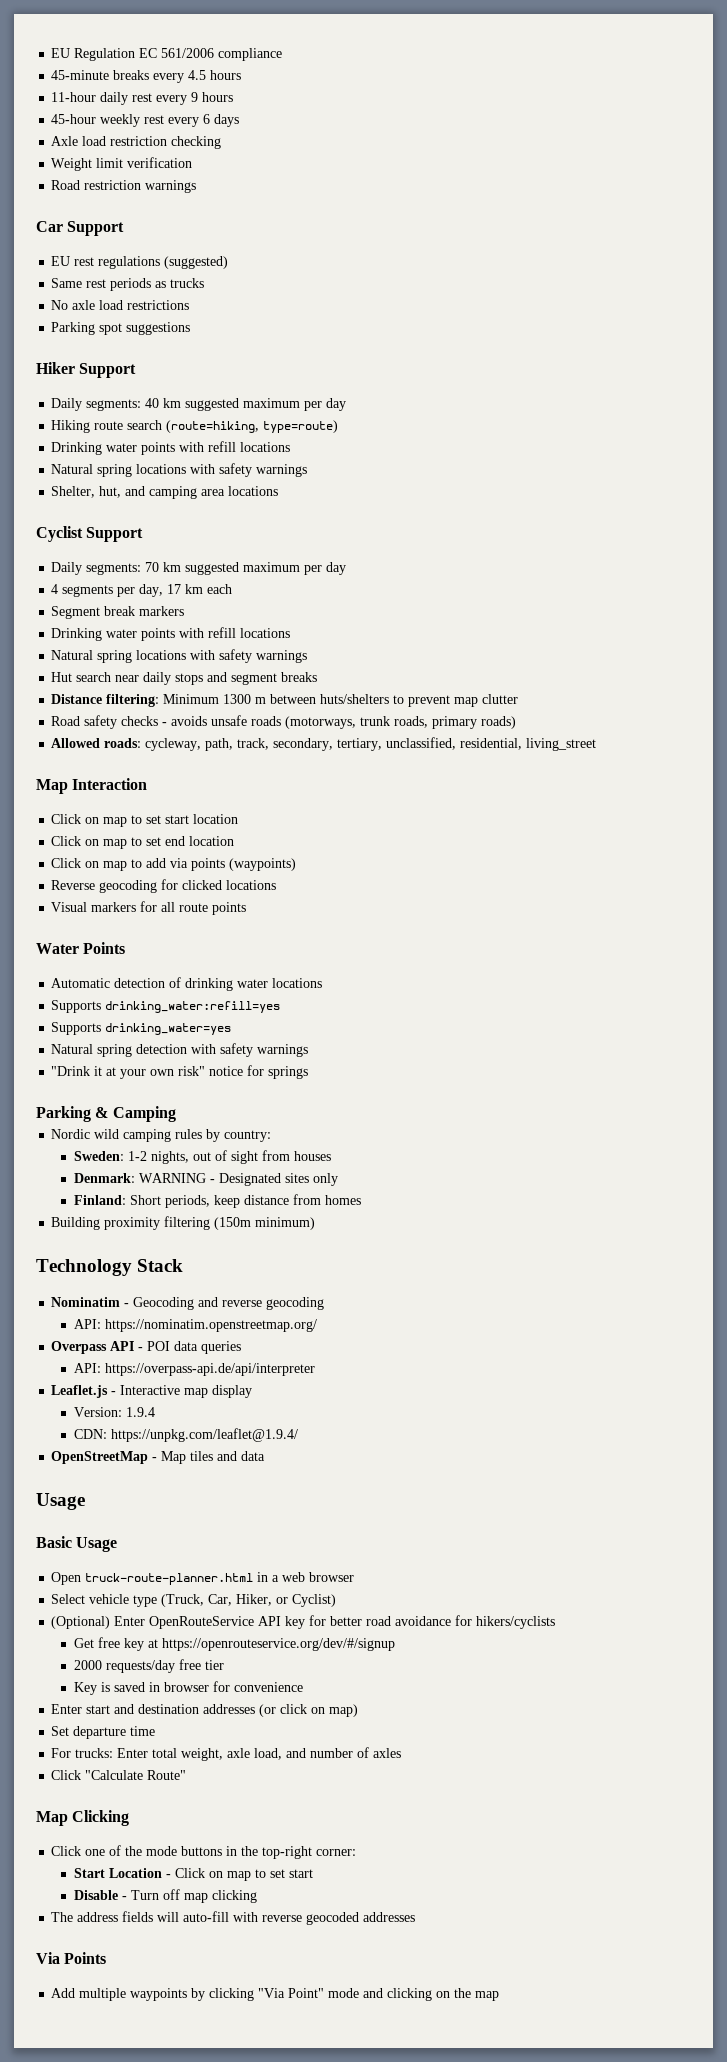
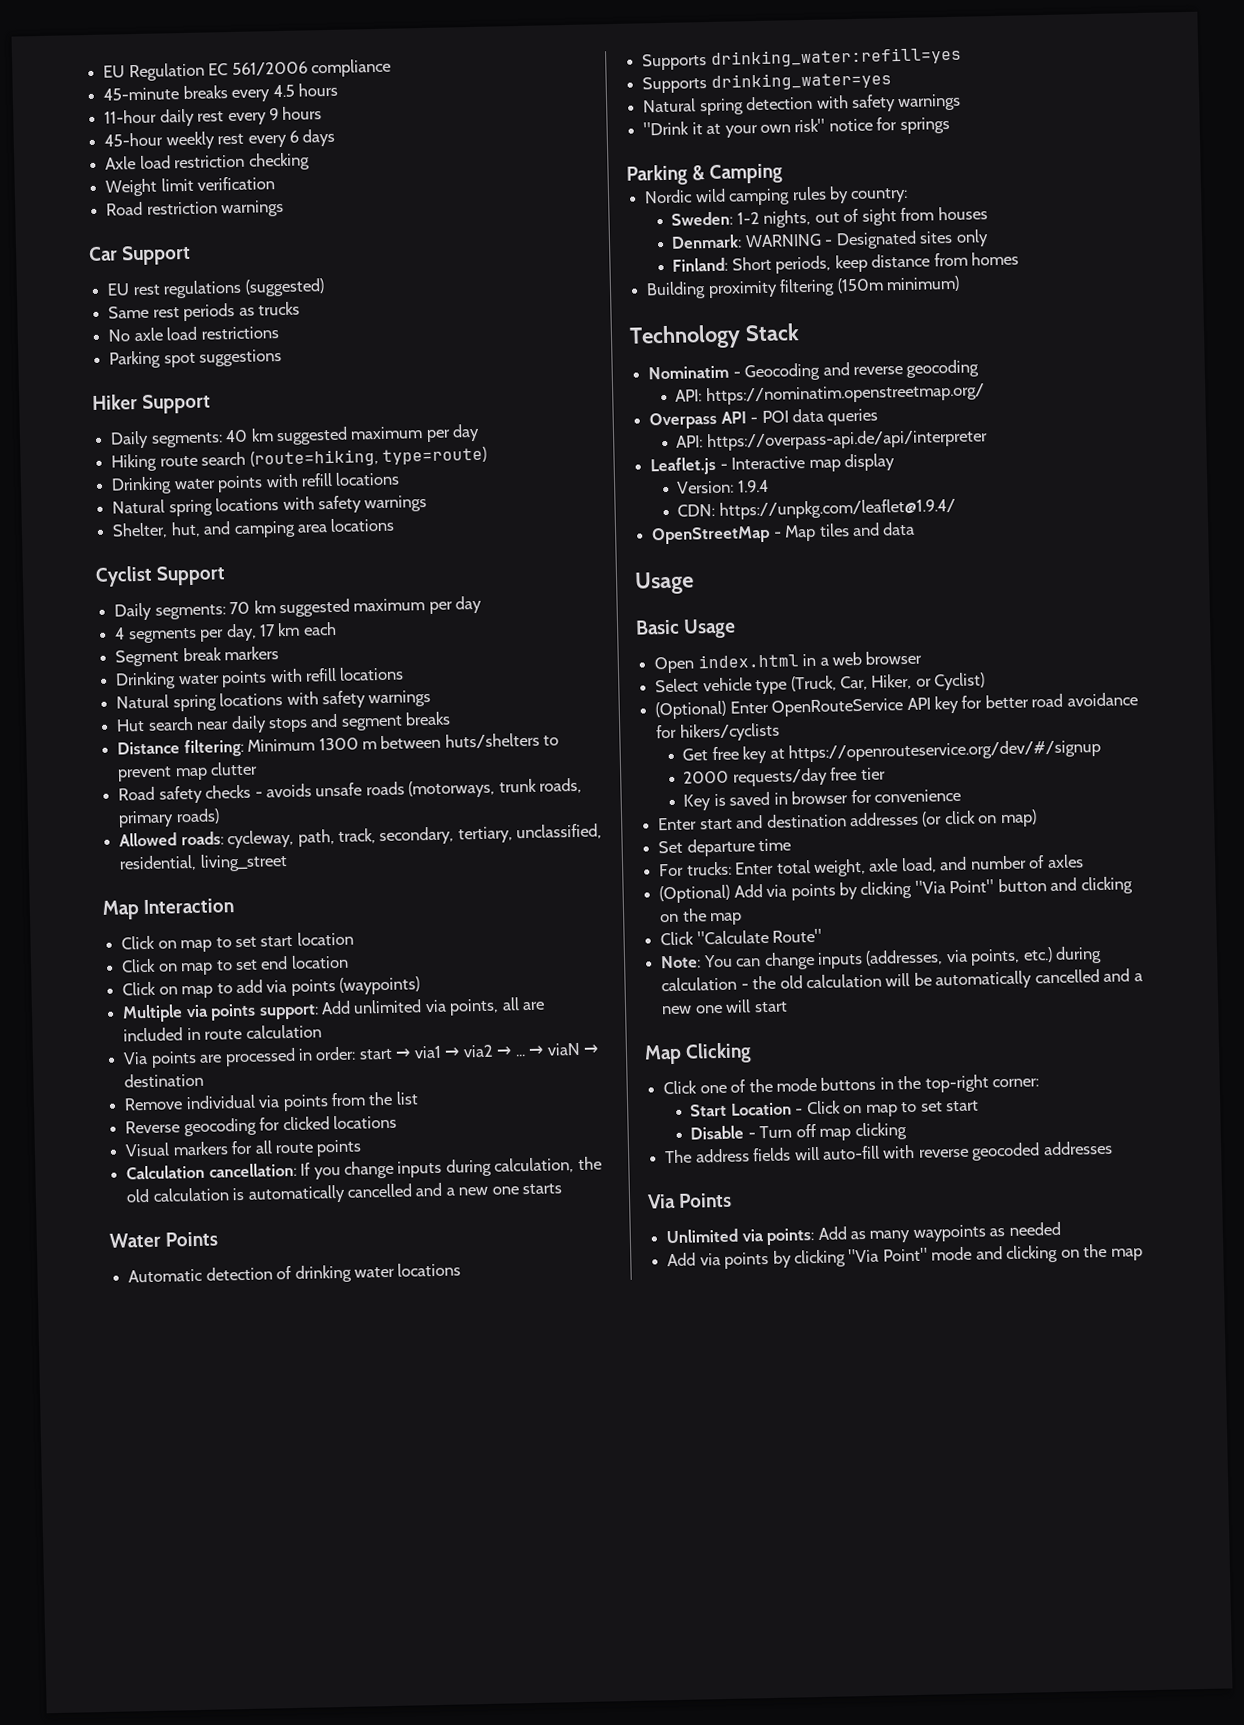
(297, 864) none -> [122,997,546,1023] [123,1024,322,1042] [123,1042,599,1068] [124,1072,205,1088] [124,1091,419,1112] // Multiple via points support: Add unlimited via points, all are included in route calculation // Via points are processed in order: start → via1 → via2 → ... → viaN → destination // Remove individual via points from the list
(247, 908) none -> [126,1156,602,1180] [126,1182,563,1204] // Calculation cancellation: If you change inputs during calculation, the old calculation is automatically cancelled and a new one starts
[85,1573,254,1585] truck-route-planner.html -> [697,653,799,669] index.html
[51,1770,187,1780] Click "Calculate Route" -> [659,876,1133,904] [660,908,743,926] [660,928,823,946] [660,945,1103,971] [661,968,1143,992] [662,999,788,1015] (Optional) Add via points by clicking "Via Point" button and clicking on the map // Click "Calculate Route" // Note: You can change inputs (addresses, via points, etc.) during calculation - the old calculation will be automatically cancelled and a new one will start
[51,1988,188,2001] Add multiple waypoints -> [666,1221,1061,1246] [667,1252,770,1269] Unlimited via points: Add as many waypoints as needed // Add via points

